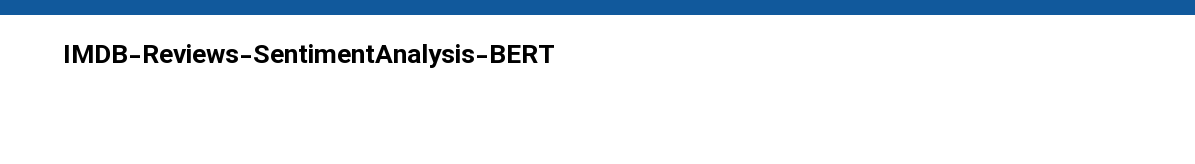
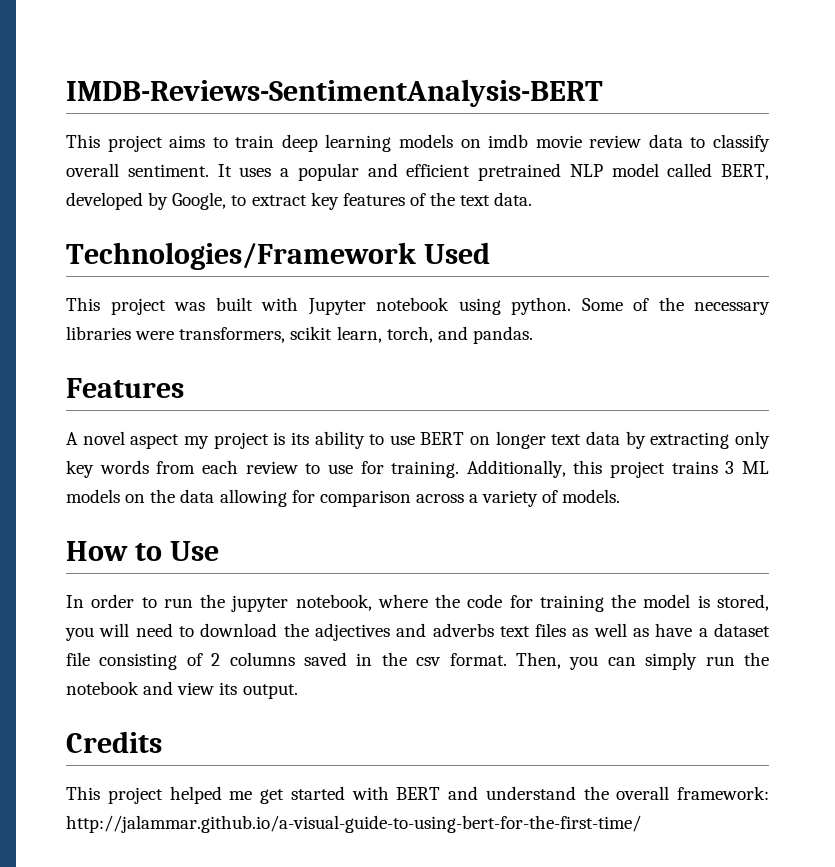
(555, 56) none -> [66,134,770,152] [66,163,769,181] [66,192,533,210] [66,242,490,270] [66,297,770,315] [66,326,533,344] [66,378,184,398] [66,431,770,449] [66,460,769,478] [66,489,621,507] [66,541,219,561] [66,594,769,612] [65,623,770,641] [66,652,769,670] [66,681,298,699] [66,731,162,753] [66,786,769,804] [66,815,641,833] // This project aims to train deep learning models on imdb movie review data to classify overall sentiment. It uses a popular and efficient pretrained NLP model called BERT, developed by Google, to extract key features of the text data. // Technologies/Framework Used // This project was built with Jupyter notebook using python. Some of the necessary libraries were transformers, scikit learn, torch, and pandas. // Features // A novel aspect my project is its ability to use BERT on longer text data by extracting only key words from each review to use for training. Additionally, this project trains 3 ML models on the data allowing for comparison across a variety of models. // How to Use // In order to run the jupyter notebook, where the code for training the model is stored, you will need to download the adjectives and adverbs text files as well as have a dataset file consisting of 2 columns saved in the csv format. Then, you can simply run the notebook and view its output. // Credits // This project helped me get started with BERT and understand the overall framework: http://jalammar.github.io/a-visual-guide-to-using-bert-for-the-first-time/

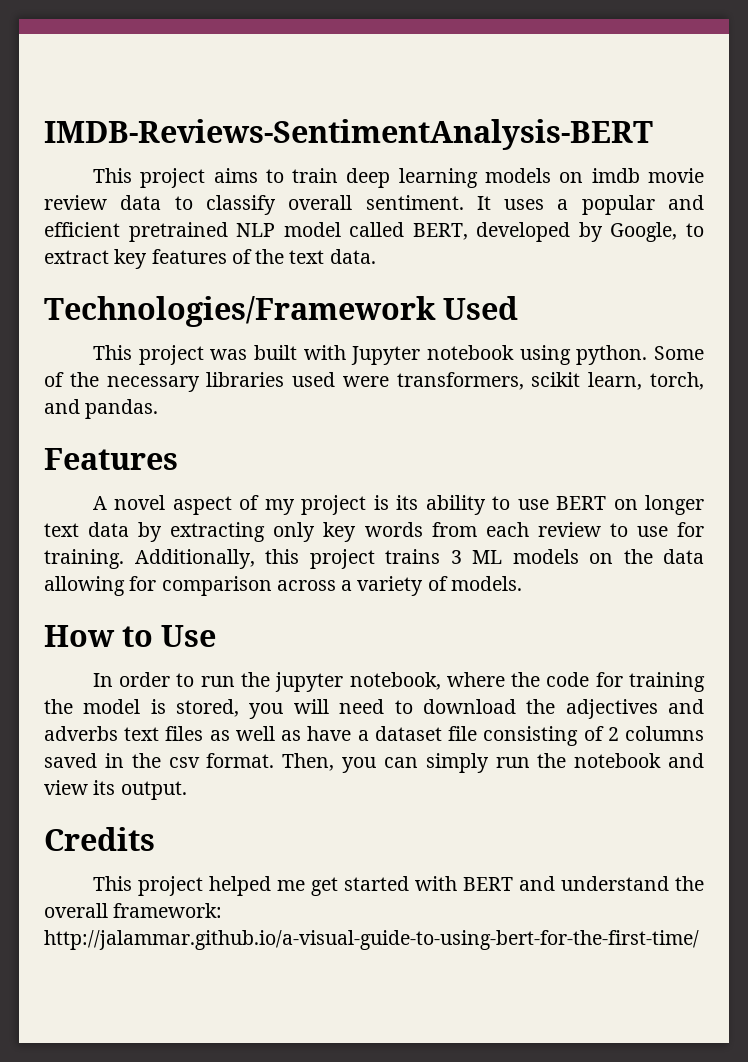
(131, 333) none -> [292,372,336,387] used
(180, 441) none -> [239,495,260,510] of

